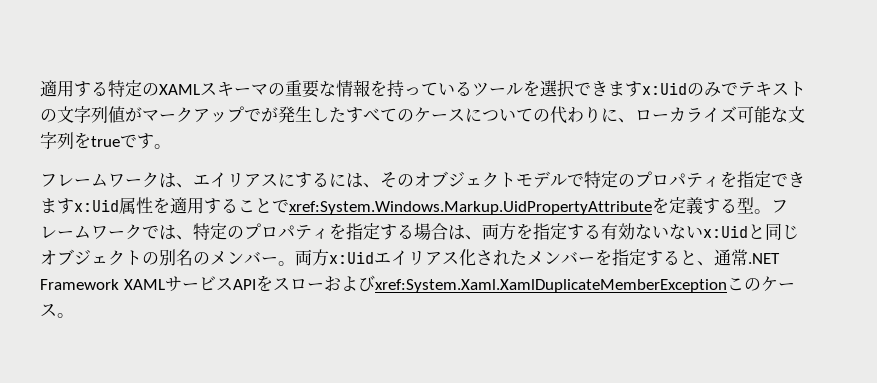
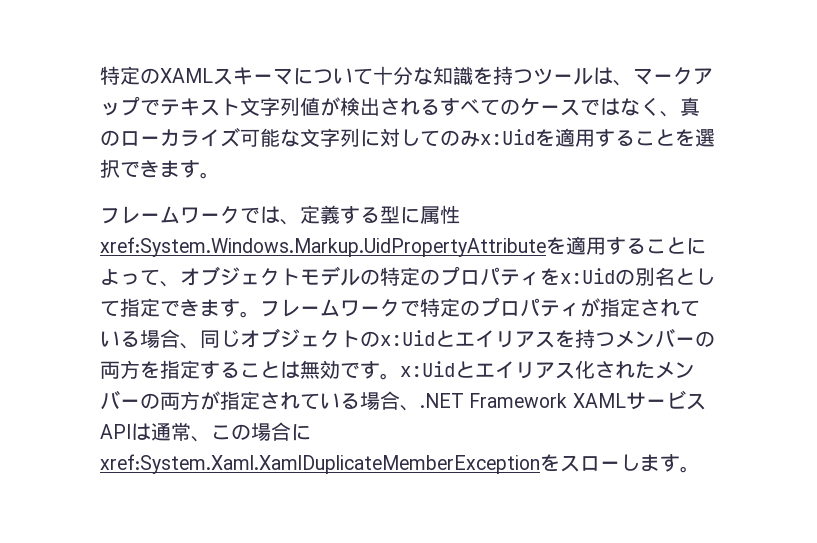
[40,80,108,97] 適用する -> (100, 75) none
[268,80,806,98] [40,106,635,124] の重要な情報を持っているツールを選択できますx:Uidのみでテキストの文字列値がマークアップでが発生したすべてのケースについての代わりに、 -> [293,66,713,86] [100,96,700,117] [100,130,120,146] について十分な知識を持つツールは、マークアップでテキスト文字列値が検出されるすべてのケースではなく、真の
[74,132,137,149] をtrueで -> [360,128,715,147] [100,159,180,178] に対してのみx:Uidを適用することを選択できま
[159,172,414,188] は、エイリアスにするには、その -> [240,205,460,225] [100,236,706,257] [100,268,180,287] では、定義する型に属性xref:System.Windows.Markup.UidPropertyAttributeを適用することによって、
(567, 180) none -> [360,266,715,286] [100,298,400,318] の特定のプロパティをx:Uidの別名として指定できます。フレームワーク
[720,171,805,188] [40,197,788,215] [40,223,765,241] を指定できますx:Uid属性を適用することでxref:System.Windows.Markup.UidPropertyAttributeを定義する型。フレームワークでは、特定のプロパティを指定する場合は、両方を指定する有効ないないx:Uidと -> [580,298,700,317] [100,329,200,349] が指定されている場合、
[159,249,374,266] 別名のメンバー。両方x:Uid -> [380,328,715,348] [100,360,475,380] x:Uidとエイリアスを持つメンバーの両方を指定することは無効です。x:Uidと
[595,249,748,266] を指定すると、通常 -> [140,391,420,411] の両方が指定されている場合、
[255,275,795,293] [40,304,57,317] をスローおよびxref:System.Xaml.XamlDuplicateMemberExceptionこのケース -> [131,422,311,442] [100,454,680,474] は通常、この場合にxref:System.Xaml.XamlDuplicateMemberExceptionをスローします

